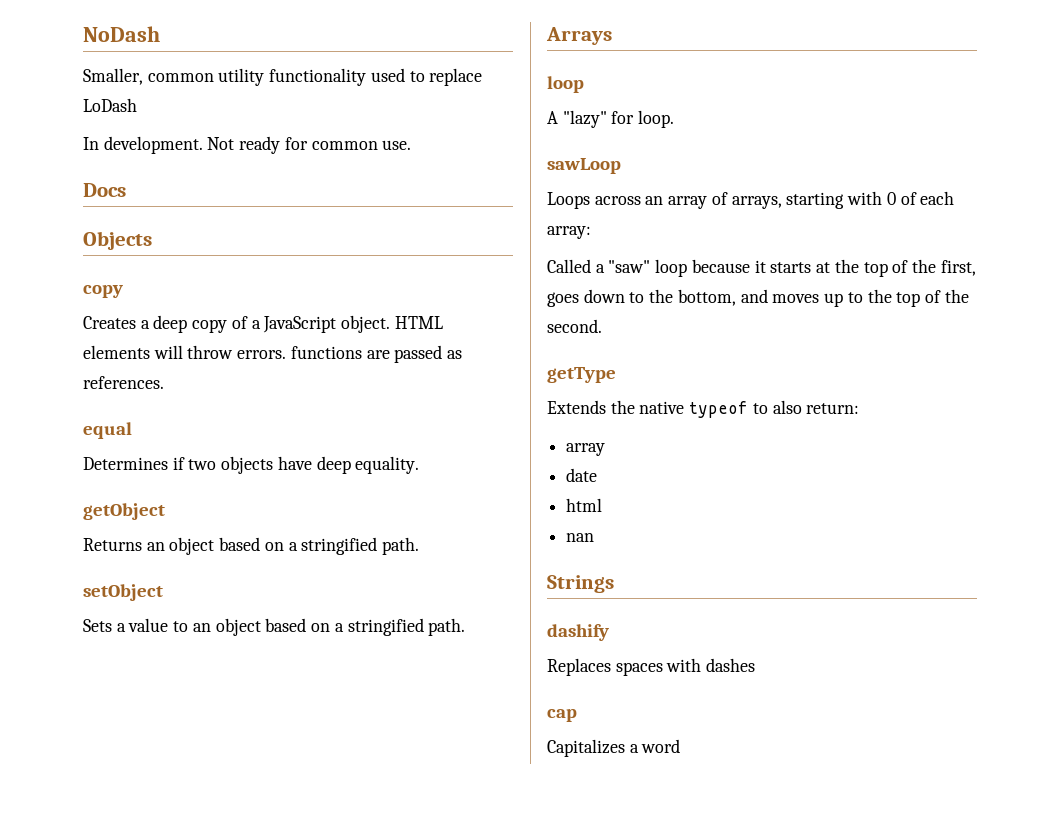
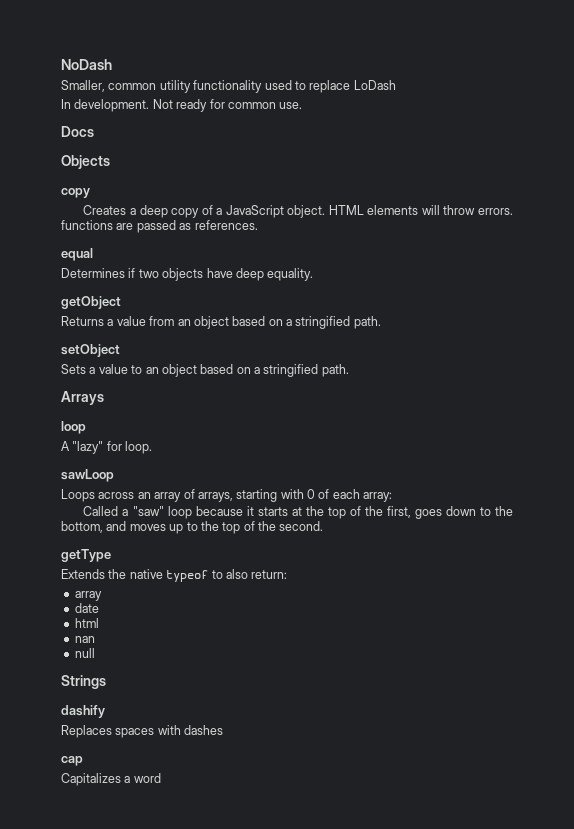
(142, 544) none -> [107,316,175,326] a value from
(595, 537) none -> [74,648,95,658] // null

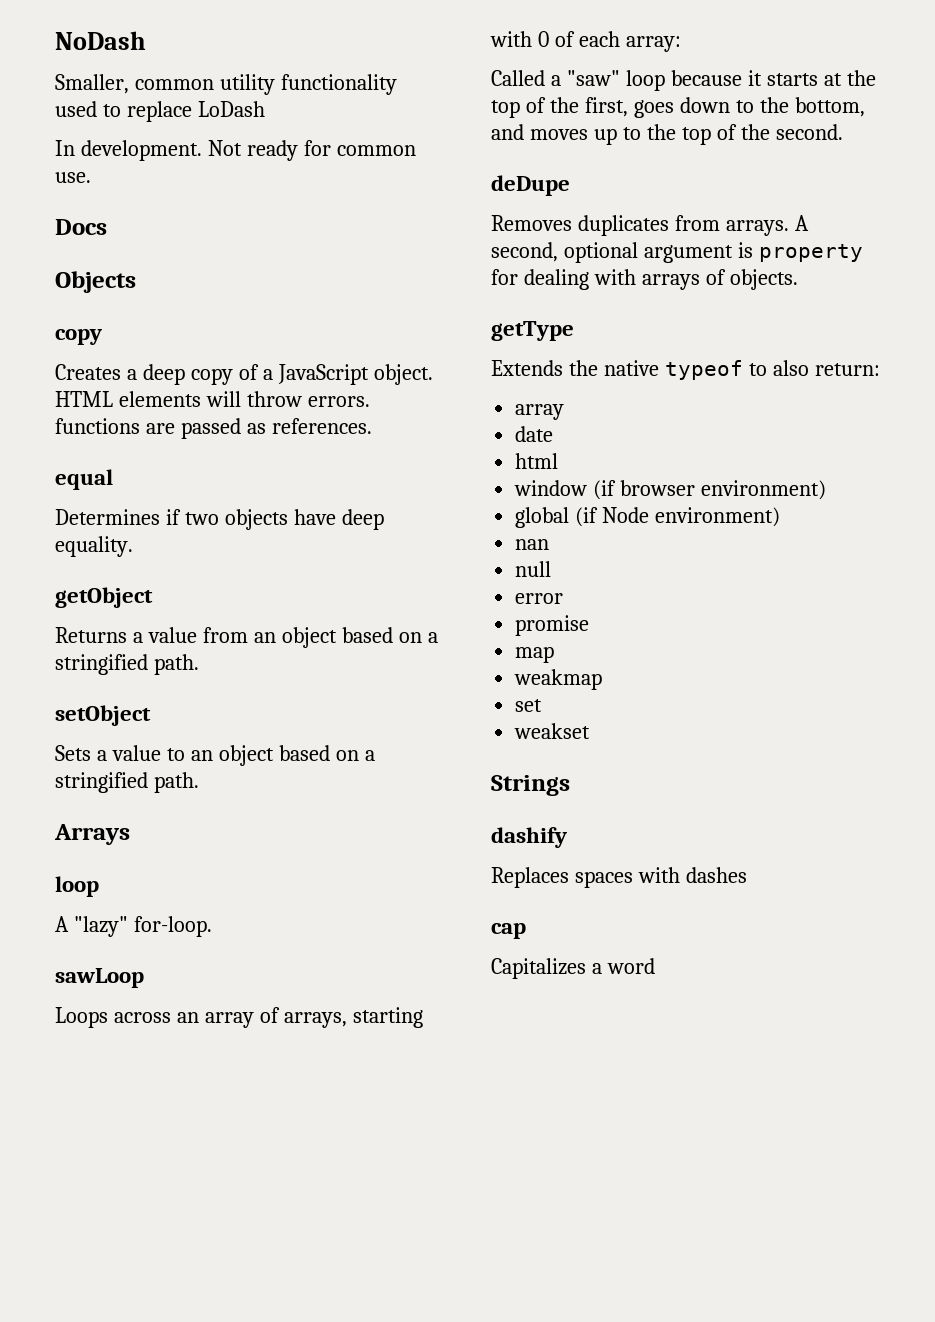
[106,441,153,454] for loop. -> [133,916,212,937] for-loop.
(324, 526) none -> [491,175,570,196] [491,215,809,236] [491,242,863,263] [491,269,798,290] // deDupe // Removes duplicates from arrays. A second, optional argument is property for dealing with arrays of objects.
[74,636,95,643] [74,648,95,658] nan // null -> [514,480,827,500] [515,507,781,528] [515,539,550,550] [515,561,552,577] [515,593,564,604] [515,615,590,636] [515,646,555,663] [514,669,603,690] [515,699,543,712] [514,723,591,739] window (if browser environment) // global (if Node environment) // nan // null // error // promise // map // weakmap // set // weakset

